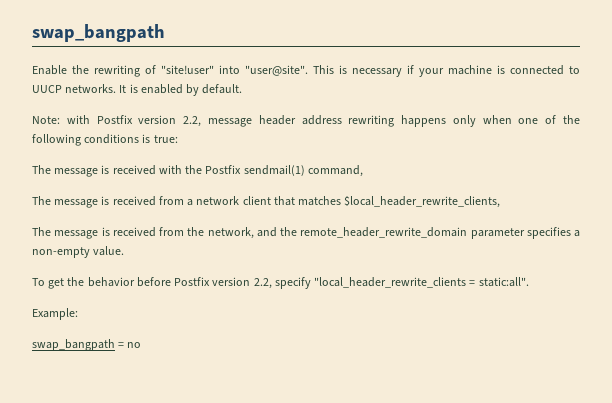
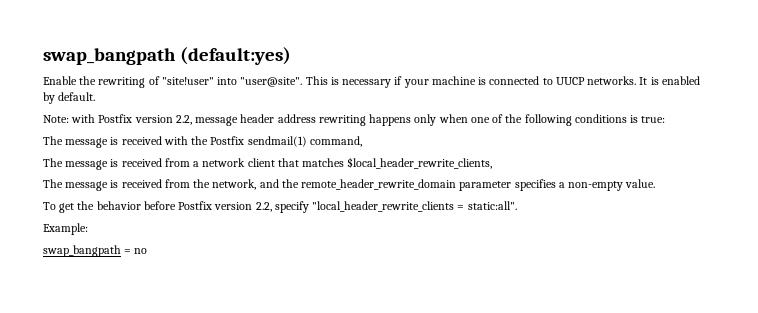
[32,24,165,42] swap_bangpath -> [43,47,291,65] swap_bangpath (default:yes)

